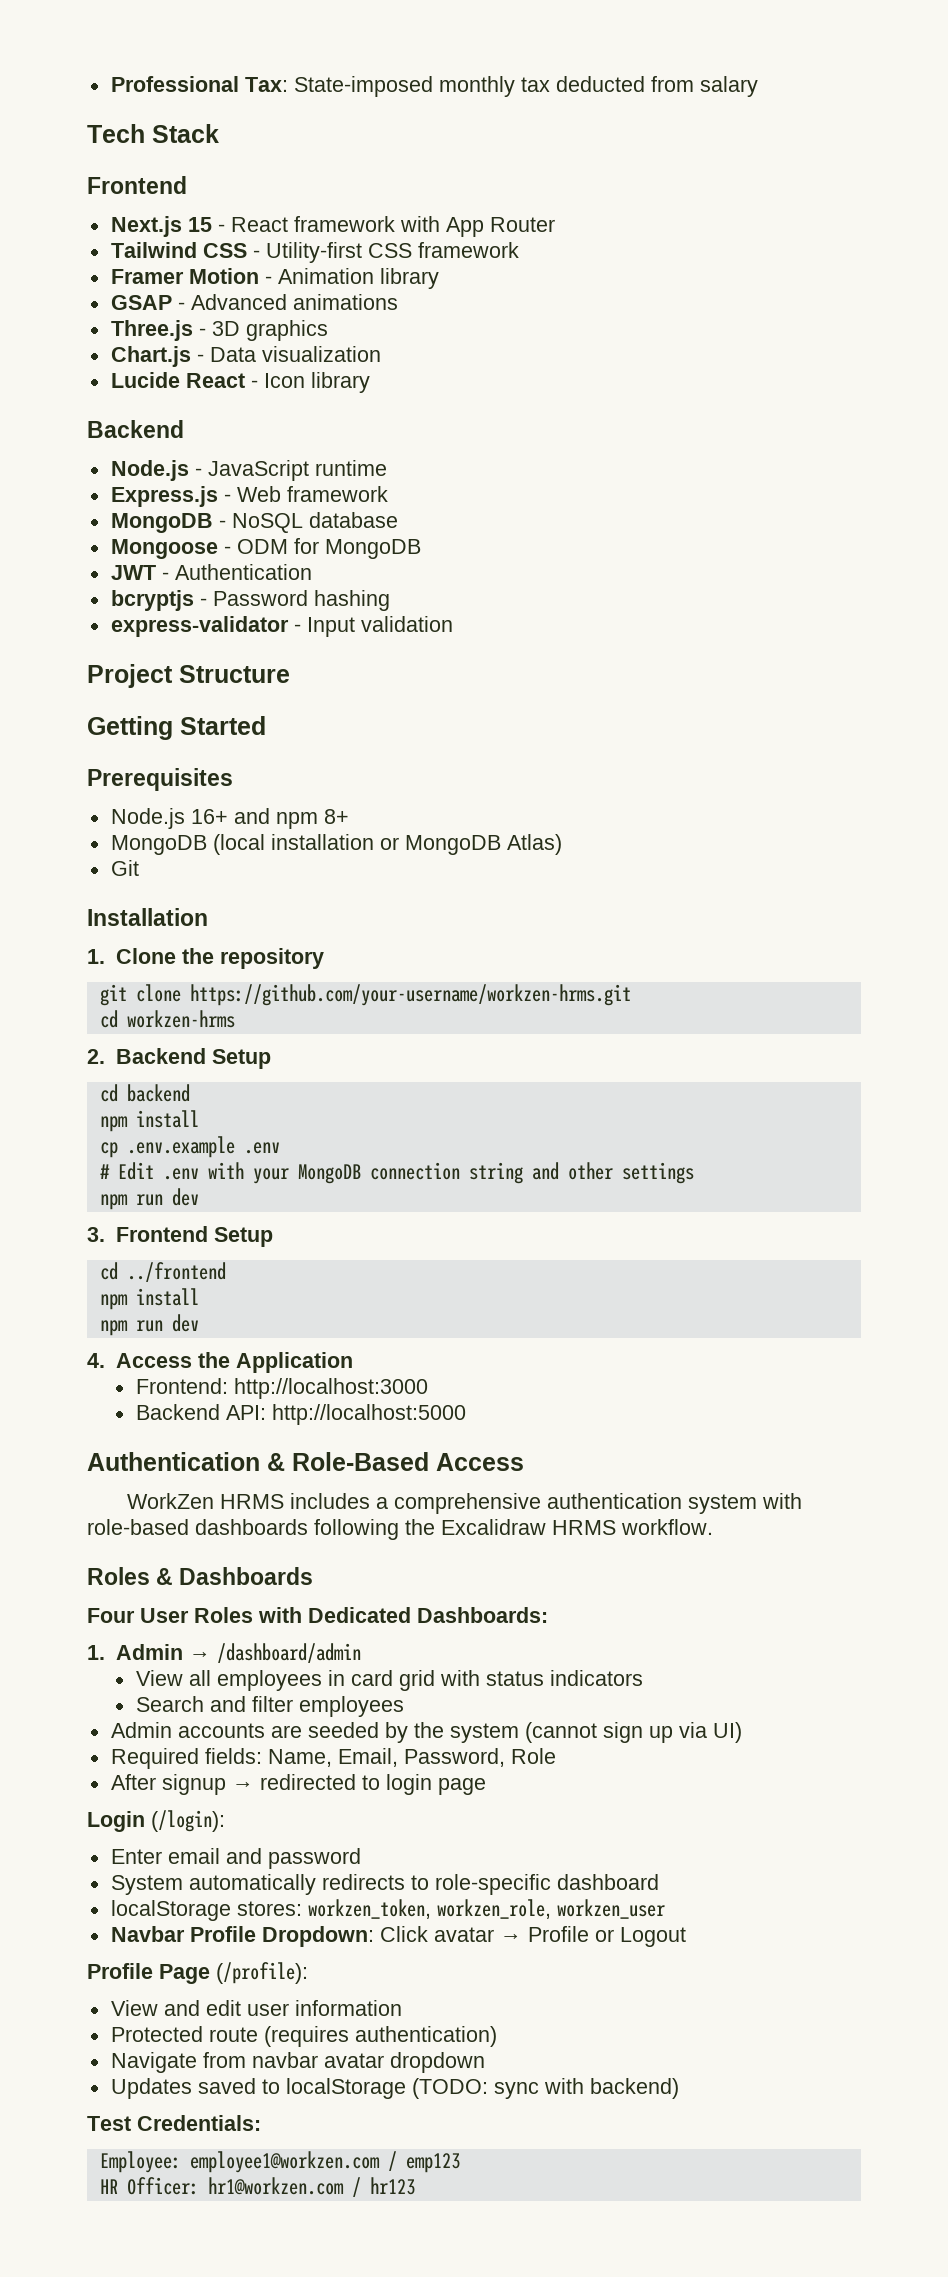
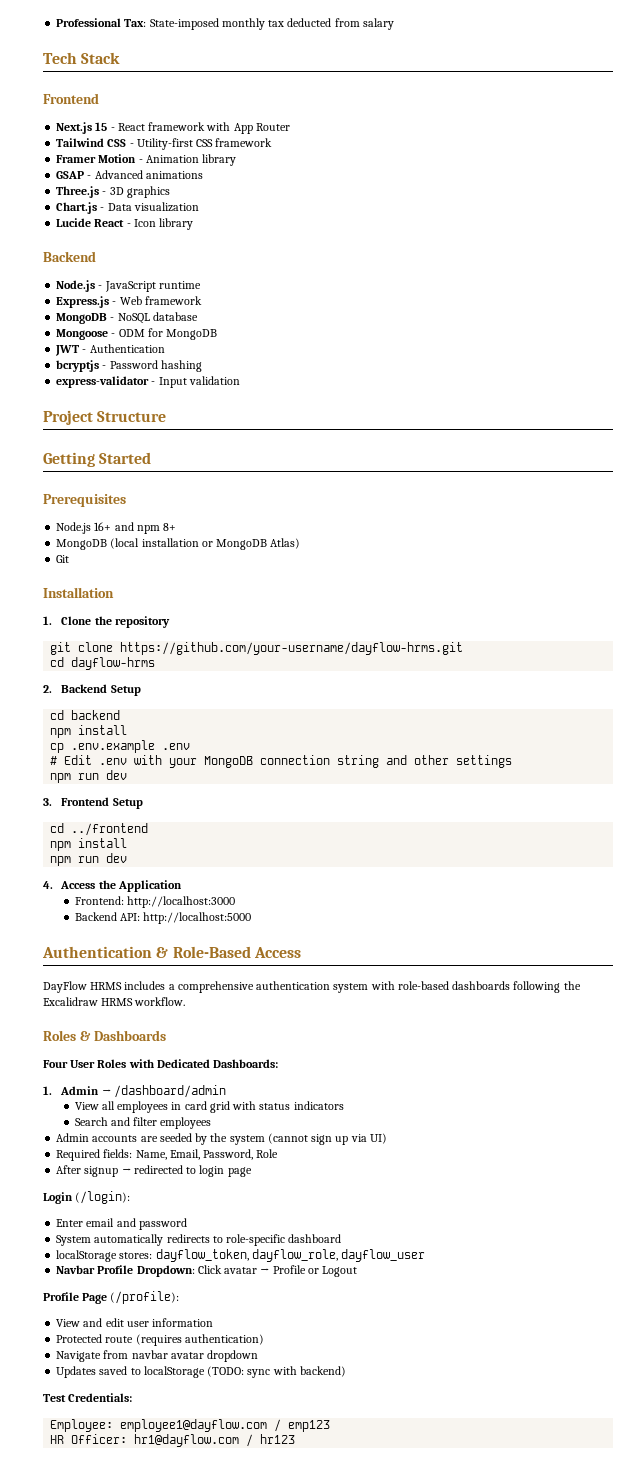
[189,984,631,1006] [99,1010,235,1028] https://github.com/your-username/workzen-hrms.git // cd workzen-hrms -> [120,642,464,655] [50,657,156,670] https://github.com/your-username/dayflow-hrms.git // cd dayflow-hrms
[126,1493,214,1509] WorkZen -> [43,981,87,993] DayFlow
[307,1899,665,1919] workzen_token, workzen_role, workzen_user -> [155,1249,426,1262] dayflow_token, dayflow_role, dayflow_user
[189,2151,380,2173] employee1@workzen.com -> [120,1419,268,1432] employee1@dayflow.com
[207,2177,344,2195] hr1@workzen.com -> [134,1434,240,1447] hr1@dayflow.com

